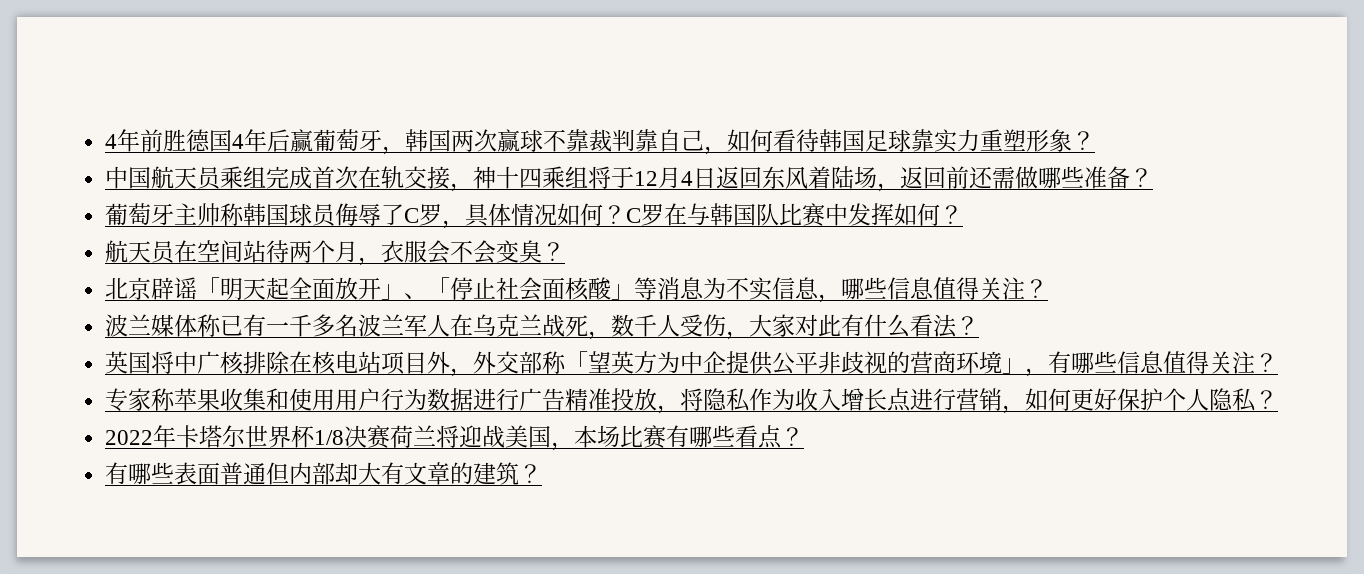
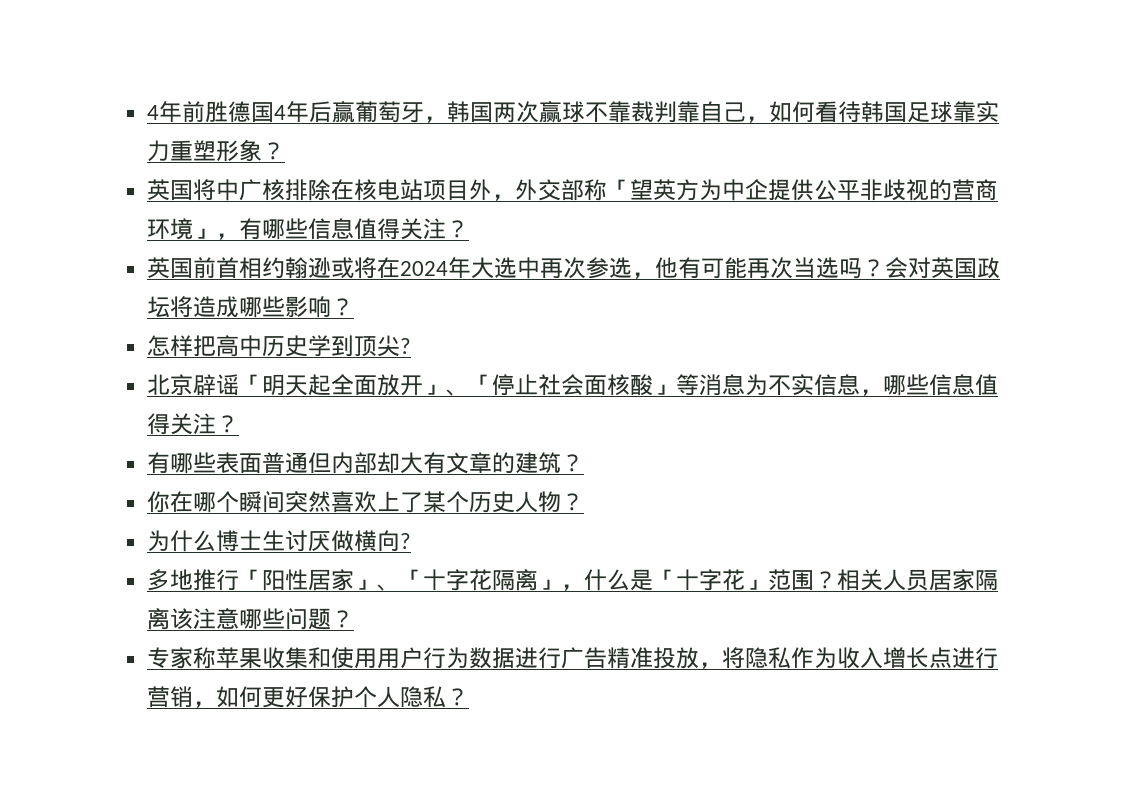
[105,166,1154,192] [105,203,964,229] [105,240,566,266] [105,277,1049,303] [105,314,980,340] // 中国航天员乘组完成首次在轨交接，神十四乘组将于12月4日返回东风着陆场，返回前还需做哪些准备？ // 葡萄牙主帅称韩国球员侮辱了C罗，具体情况如何？C罗在与韩国队比赛中发挥如何？ // 航天员在空间站待两个月，衣服会不会变臭？ // 北京辟谣「明天起全面放开」、「停止社会面核酸」等消息为不实信息，哪些信息值得关注？ // 波兰媒体称已有一千多名波兰军人在乌克兰战死，数千人受伤，大家对此有什么看法？ -> (286, 151) none
(1279, 362) none -> [147,257,1001,279] [147,296,355,318] [147,335,412,357] [147,374,999,396] [147,413,240,435] [147,452,585,474] [147,491,585,513] [147,530,412,552] [147,569,999,591] [147,608,355,630] // 英国前首相约翰逊或将在2024年大选中再次参选，他有可能再次当选吗？会对英国政坛将造成哪些影响？ // 怎样把高中历史学到顶尖? // 北京辟谣「明天起全面放开」、「停止社会面核酸」等消息为不实信息，哪些信息值得关注？ // 有哪些表面普通但内部却大有文章的建筑？ // 你在哪个瞬间突然喜欢上了某个历史人物？ // 为什么博士生讨厌做横向? // 多地推行「阳性居家」、「十字花隔离」，什么是「十字花」范围？相关人员居家隔离该注意哪些问题？
[105,425,805,451] [105,462,543,485] // 2022年卡塔尔世界杯1/8决赛荷兰将迎战美国，本场比赛有哪些看点？ // 有哪些表面普通但内部却大有文章的建筑？ -> (470, 697) none

